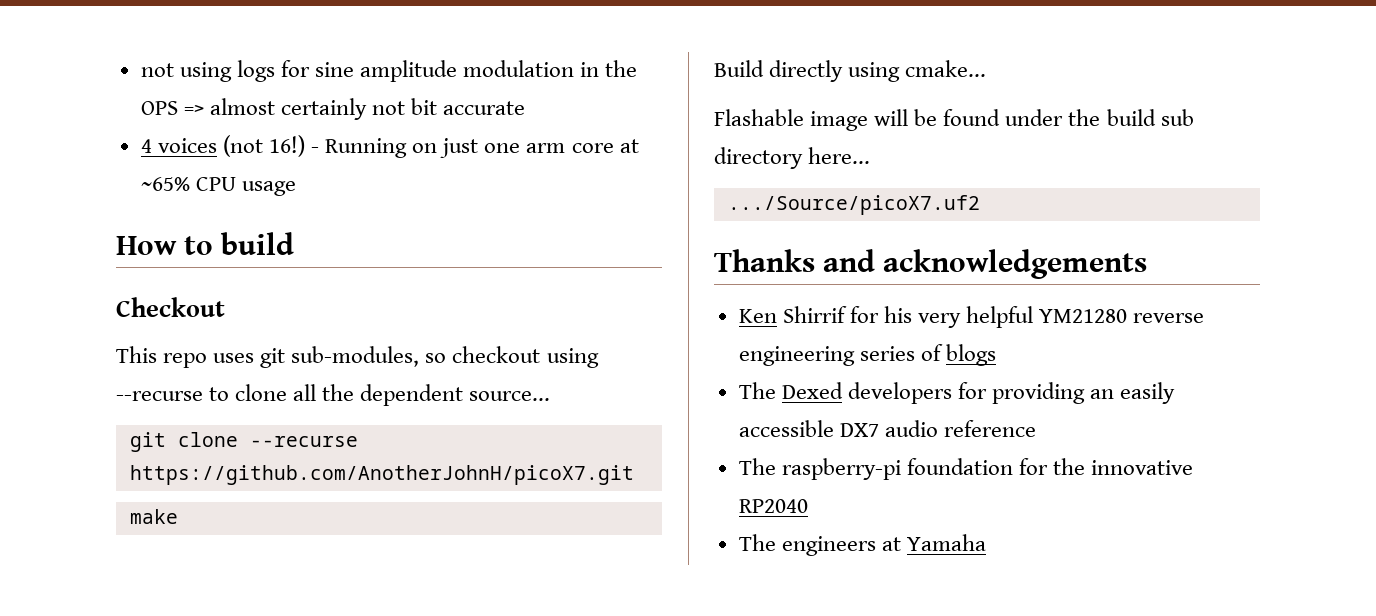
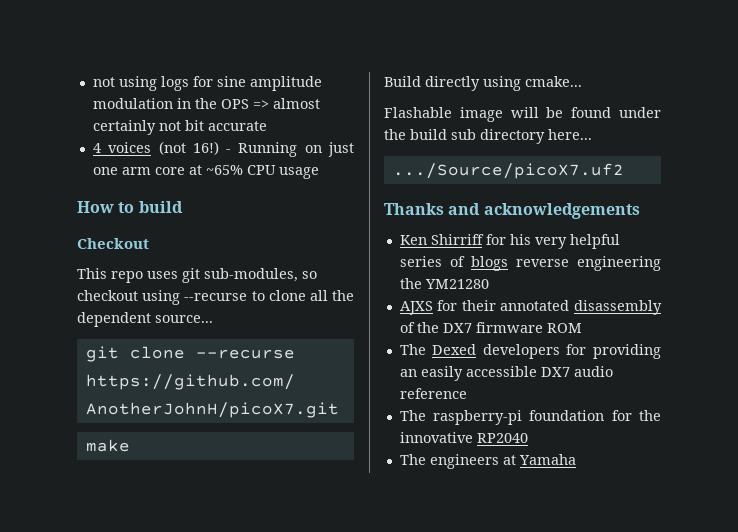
[782,306,847,323] Shirrif -> [430,234,484,245] Shirriff
[1039,309,1205,323] [738,346,855,366] YM21280 reverse engineering -> (620, 241) none
(996, 355) none -> [515,256,661,271] [399,278,489,289] [399,300,662,315] [399,322,582,333] reverse engineering the YM21280 // AJXS for their annotated disassembly of the DX7 firmware ROM

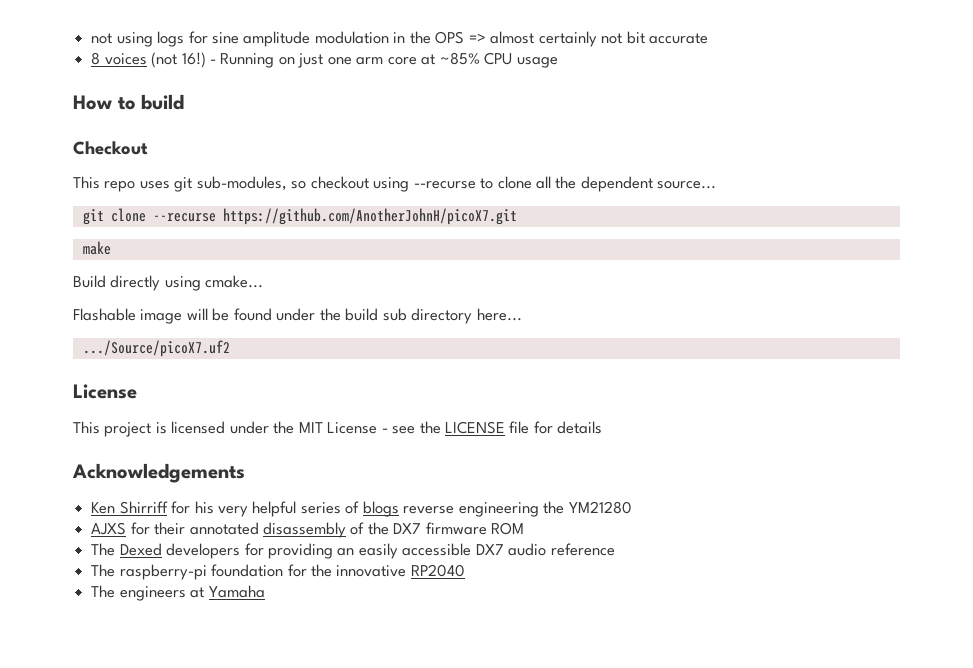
[92,143,101,153] 4 -> [91,52,101,65] 8
[205,165,243,175] ~65% -> [439,52,480,65] ~85%
[384,203,640,219] Thanks and acknowledgements -> [73,384,137,399] [73,421,603,437] [72,463,245,483] License // This project is licensed under the MIT License - see the LICENSE file for details // Acknowledgements

